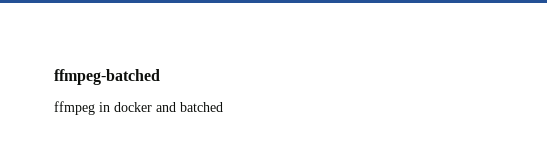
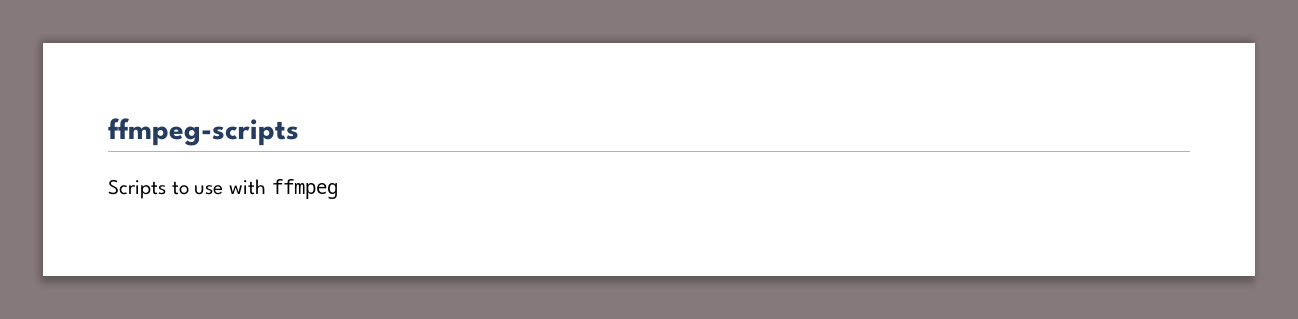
[54,69,160,85] [54,101,223,115] ffmpeg-batched // ffmpeg in docker and batched -> [108,118,299,146] [108,179,338,199] ffmpeg-scripts // Scripts to use with ffmpeg

